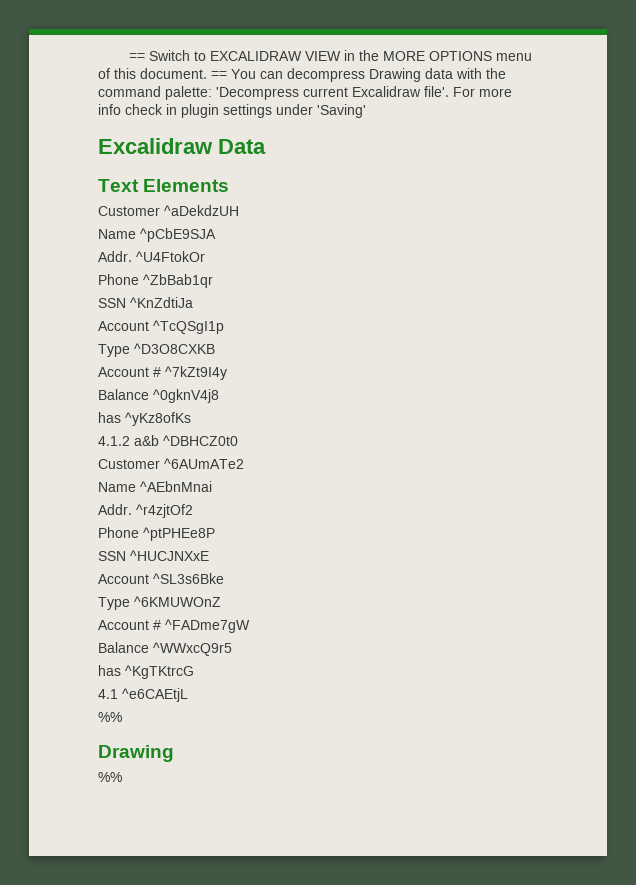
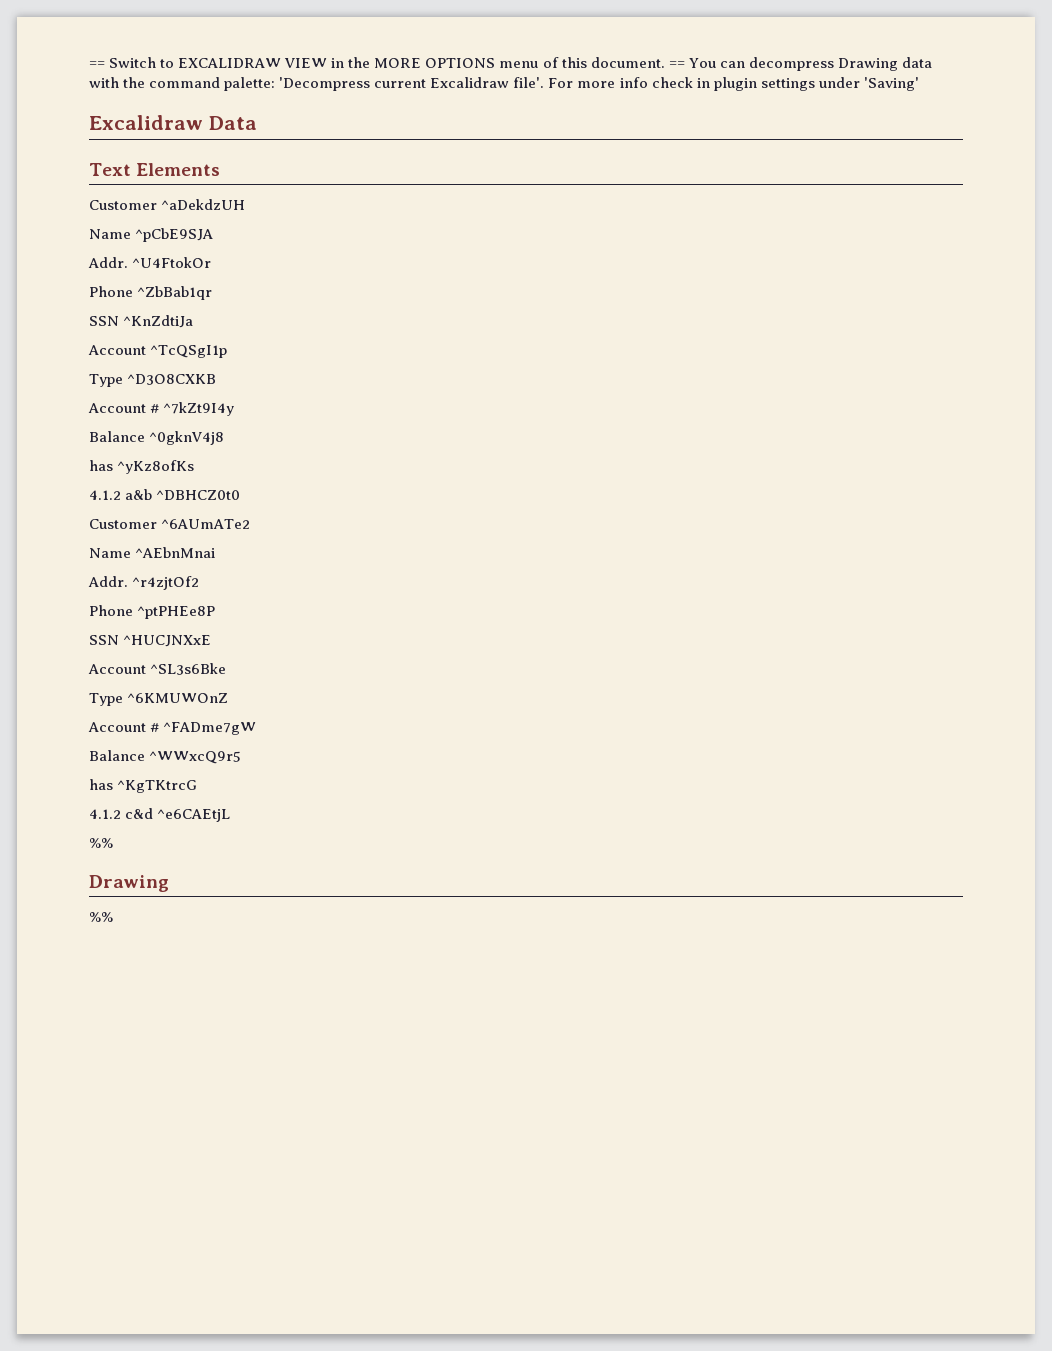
[98,689,118,699] 4.1 -> [89,808,154,819] 4.1.2 c&d

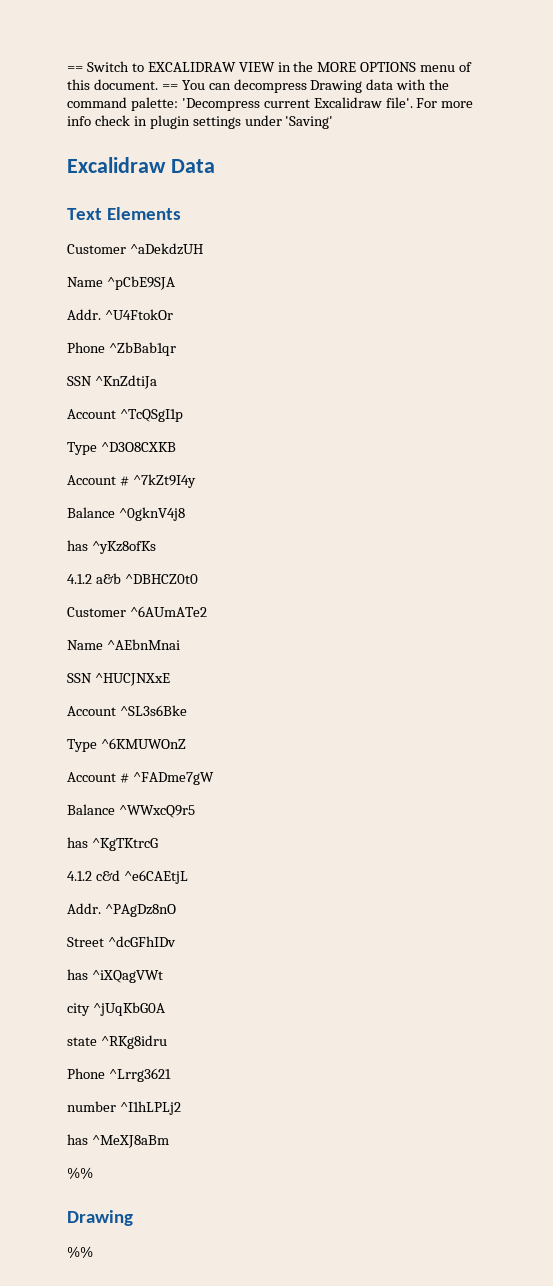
[88,576,200,590] [89,605,216,619] // Addr. ^r4zjtOf2 // Phone ^ptPHEe8P -> (180, 644) none
(231, 815) none -> [67,903,176,917] [67,936,176,947] [67,969,163,983] [67,1002,165,1016] [67,1035,167,1049] [67,1068,171,1082] [67,1101,181,1115] [67,1134,169,1148] // Addr. ^PAgDz8nO // Street ^dcGFhIDv // has ^iXQagVWt // city ^jUqKbG0A // state ^RKg8idru // Phone ^Lrrg3621 // number ^I1hLPLj2 // has ^MeXJ8aBm

